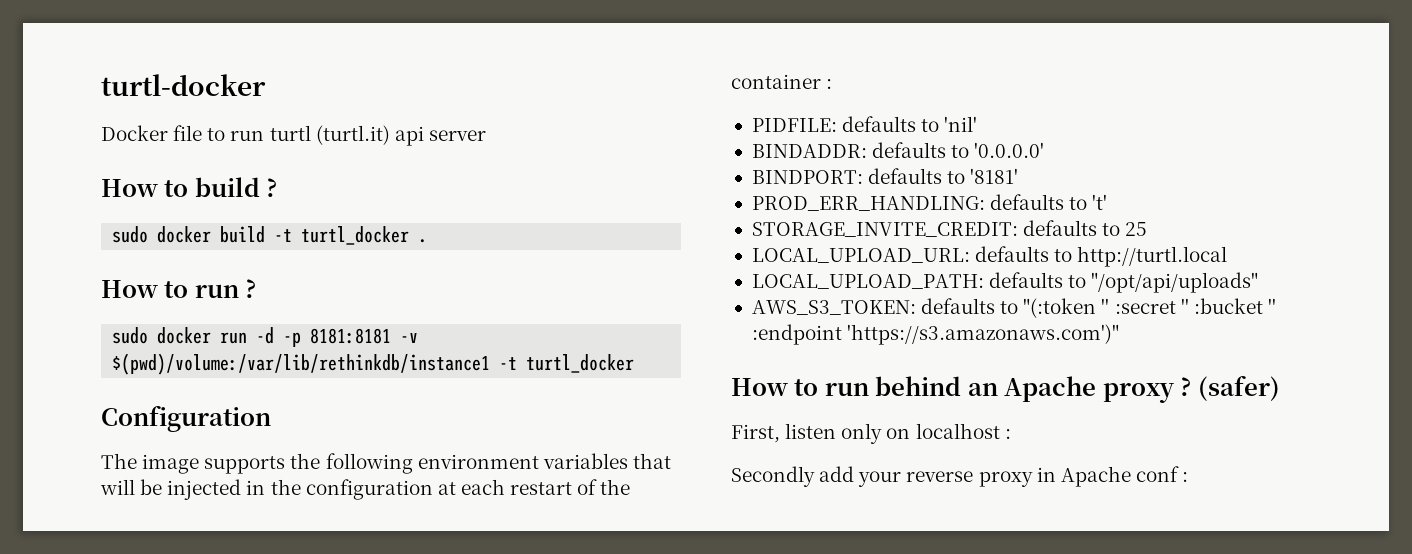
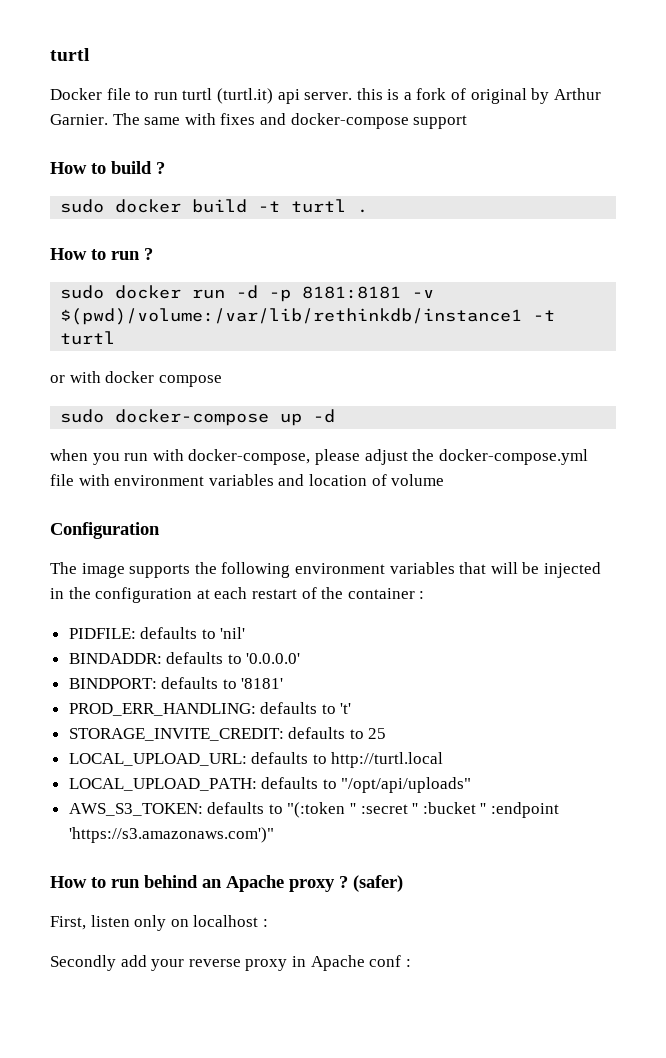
[101,74,266,96] turtl-docker -> [50,48,90,61] turtl
[428,130,486,141] server -> [304,88,601,104] [50,113,468,129] server. this is a fork of original by Arthur Garnier. The same with fixes and docker-compose support
[301,226,410,245] turtl_docker -> [291,199,347,213] turtl
[526,354,635,373] turtl_docker -> [60,331,116,345] [50,371,222,387] [60,409,336,426] [50,449,588,465] [50,474,445,486] turtl // or with docker compose // sudo docker-compose up -d // when you run with docker-compose, please adjust the docker-compose.yml file with environment variables and location of volume

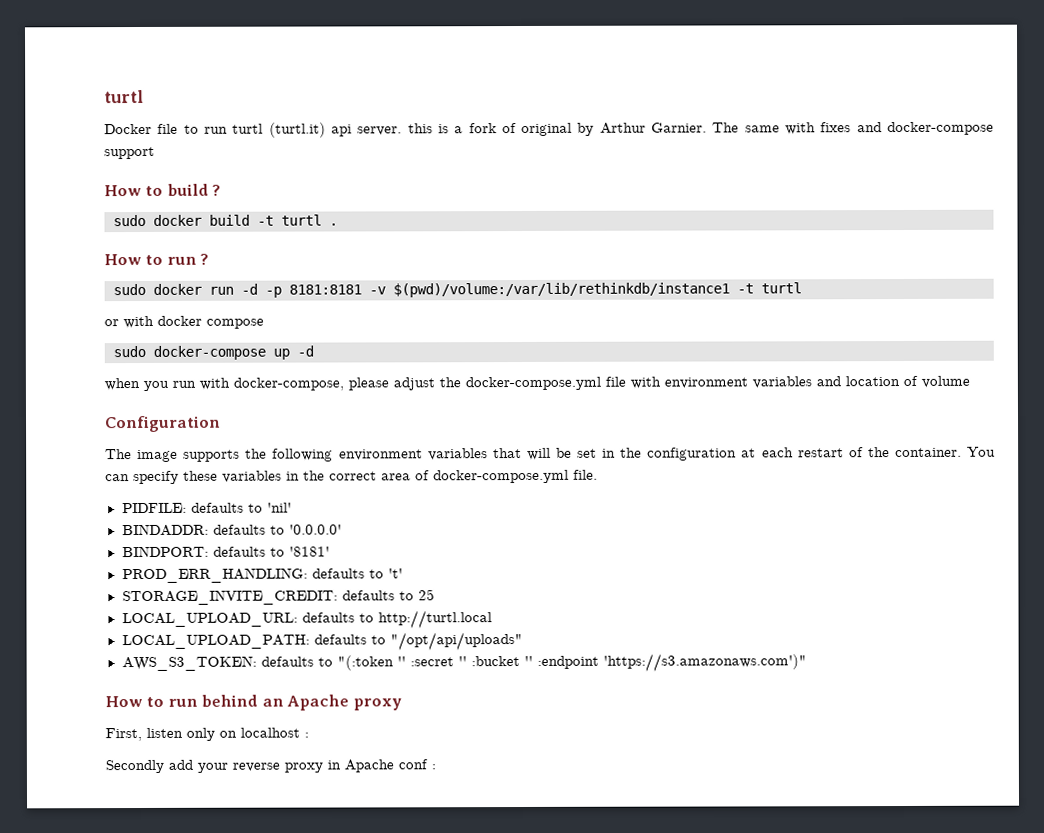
[543,562,601,578] injected -> [577,448,598,458] set
[347,588,425,599] container : -> [894,446,997,458] [105,469,598,485] container. You can specify these variables in the correct area of docker-compose.yml file.
[339,875,403,892] ? (safer) -> (402, 704) none

